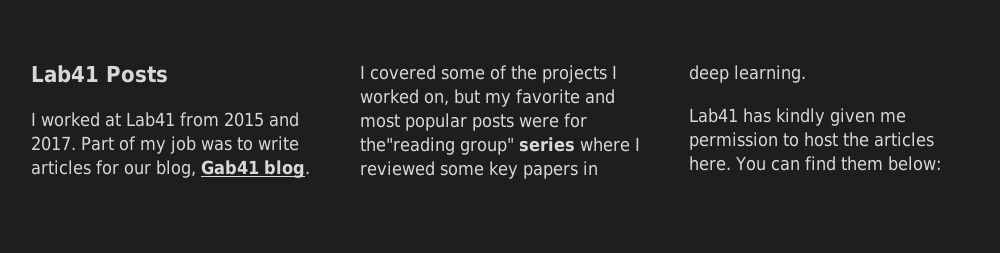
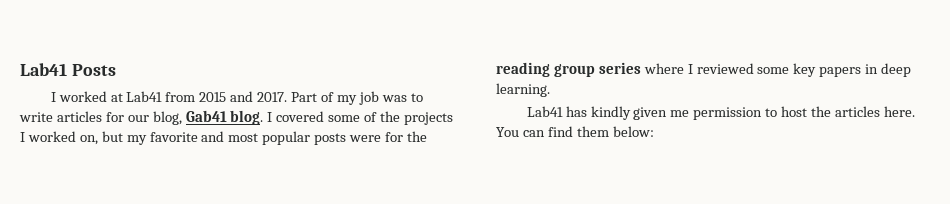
[360,137,514,155] the"reading group" -> [406,131,427,142] [496,62,595,77] the reading group

